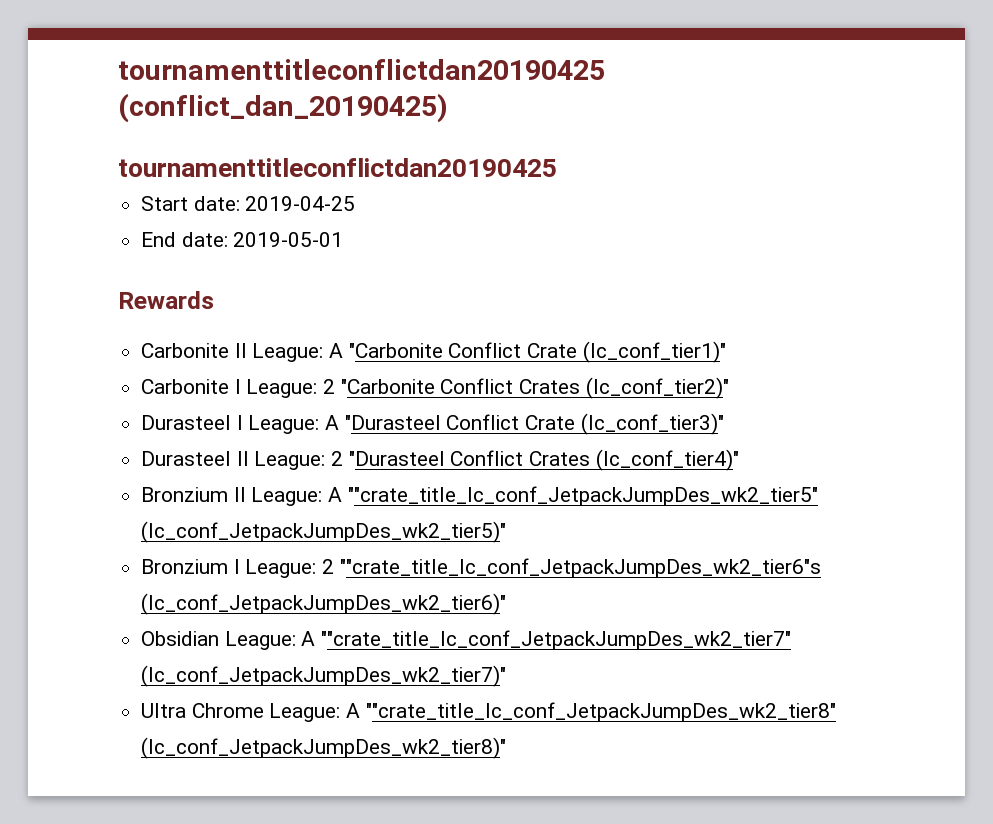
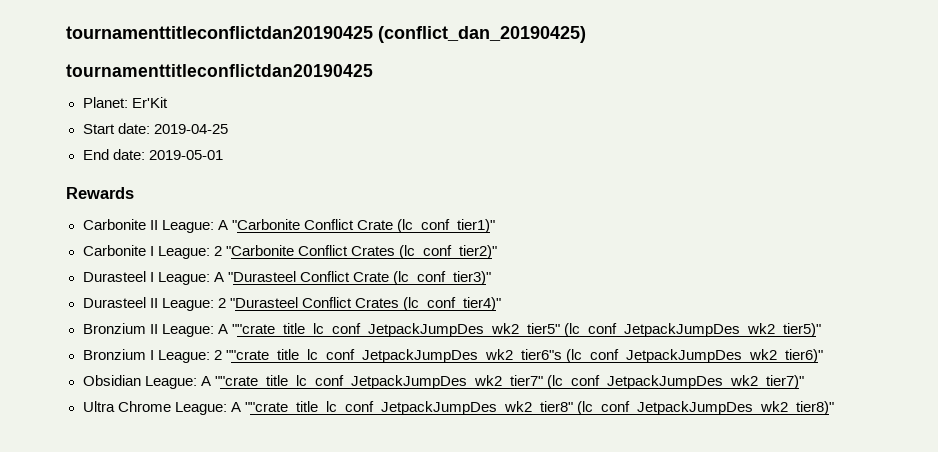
(557, 167) none -> [82,97,168,108] // Planet: Er'Kit

